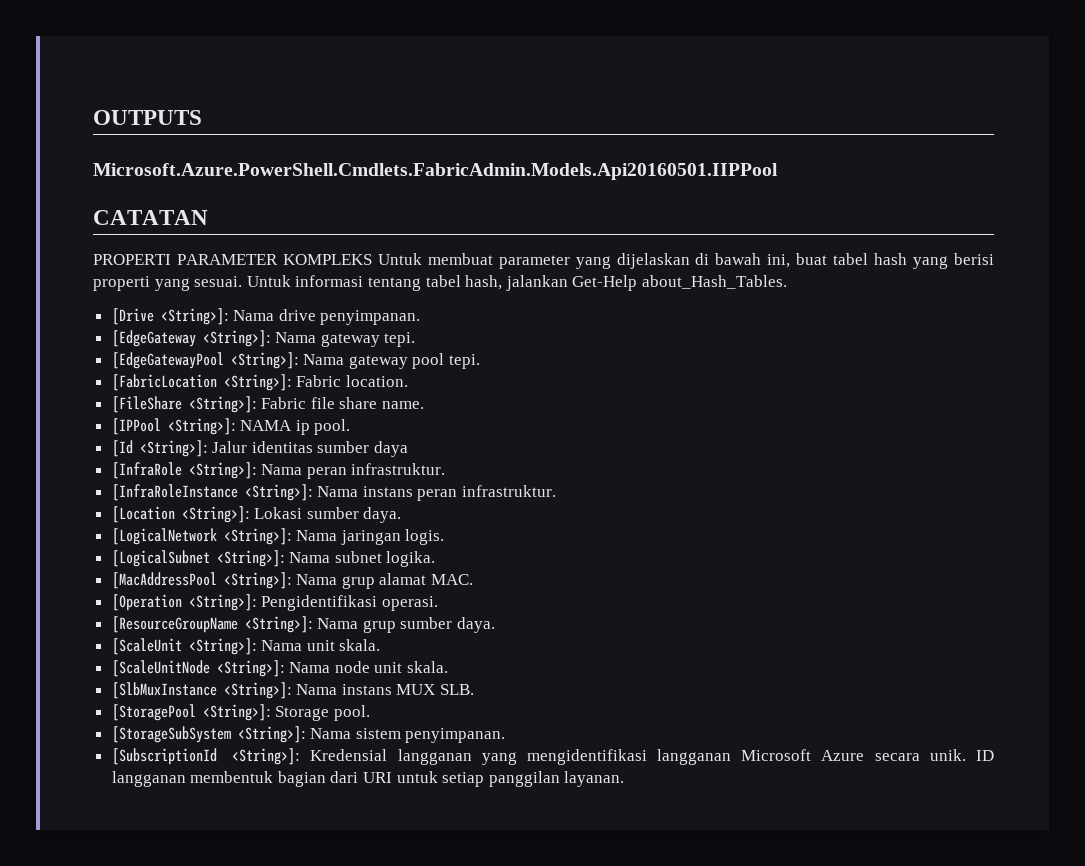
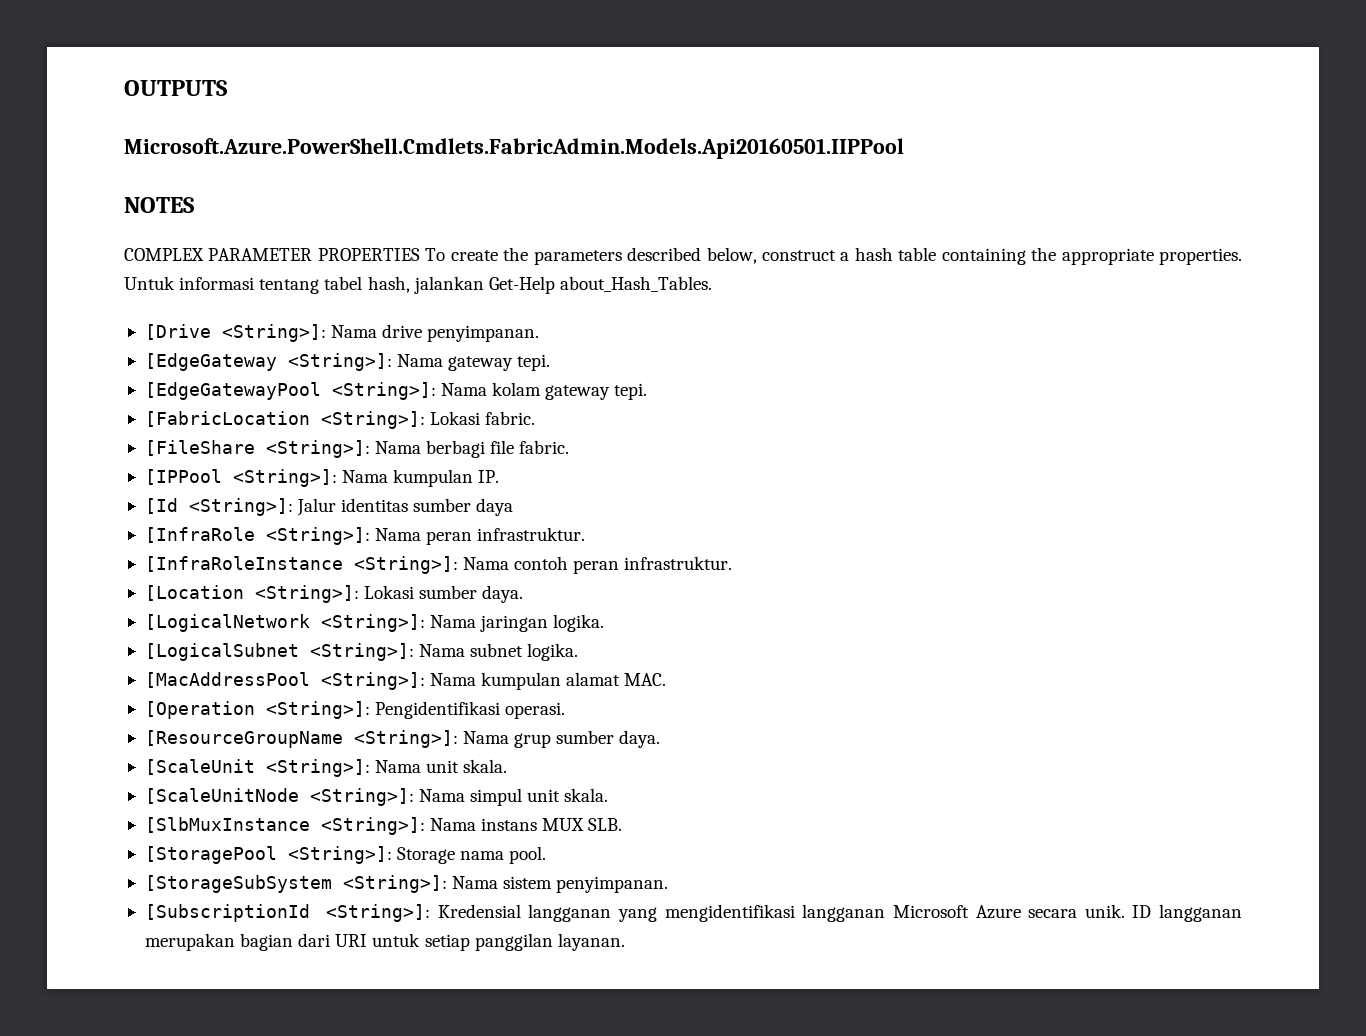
[93,210,208,225] [93,253,994,269] [93,276,243,291] CATATAN // PROPERTI PARAMETER KOMPLEKS Untuk membuat parameter yang dijelaskan di bawah ini, buat tabel hash yang berisi properti yang sesuai. -> [124,197,194,213] [124,247,1242,265] NOTES // COMPLEX PARAMETER PROPERTIES To create the parameters described below, construct a hash table containing the appropriate properties.
[348,353,445,369] gateway pool -> [492,382,611,400] kolam gateway
[296,375,408,387] Fabric location. -> [430,411,536,425] Lokasi fabric.
[261,397,425,409] Fabric file share name. -> [375,440,570,458] Nama berbagi file fabric.
[240,419,351,435] NAMA ip pool. -> [342,469,500,487] Nama kumpulan IP.
[362,486,413,497] instans -> [514,556,569,570] contoh
[405,529,445,545] logis. -> [553,614,605,632] logika.
[341,576,375,589] grup -> [481,672,562,690] kumpulan
[334,661,370,673] node -> [470,788,523,806] simpul
(330, 713) none -> [460,851,505,860] nama
[190,771,274,783] membentuk -> [144,933,235,951] merupakan

